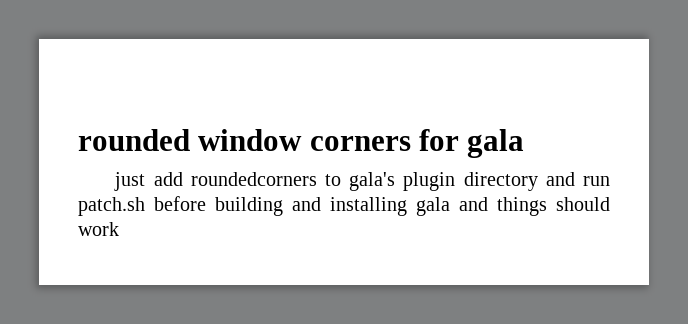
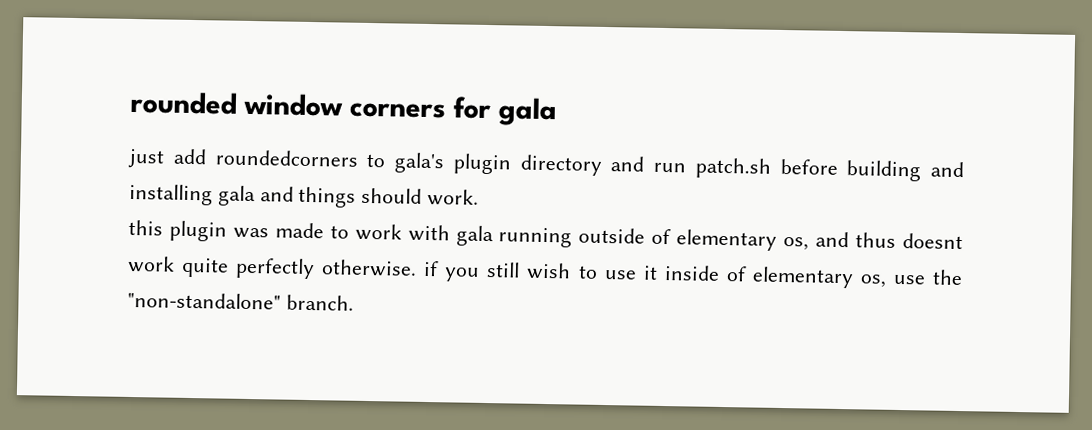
[78,222,119,236] work -> [427,188,480,206] [128,219,963,251] [127,255,963,289] [127,291,354,311] work. // this plugin was made to work with gala running outside of elementary os, and thus doesnt work quite perfectly otherwise. if you still wish to use it inside of elementary os, use the "non-standalone" branch.

